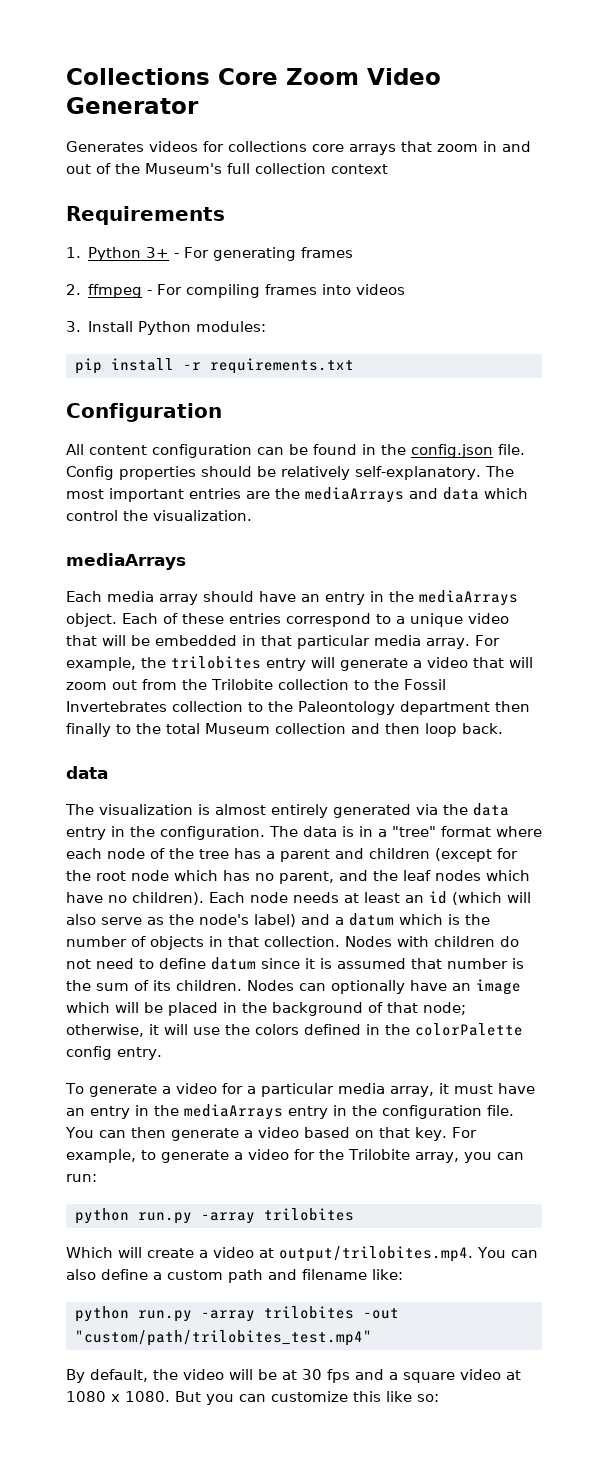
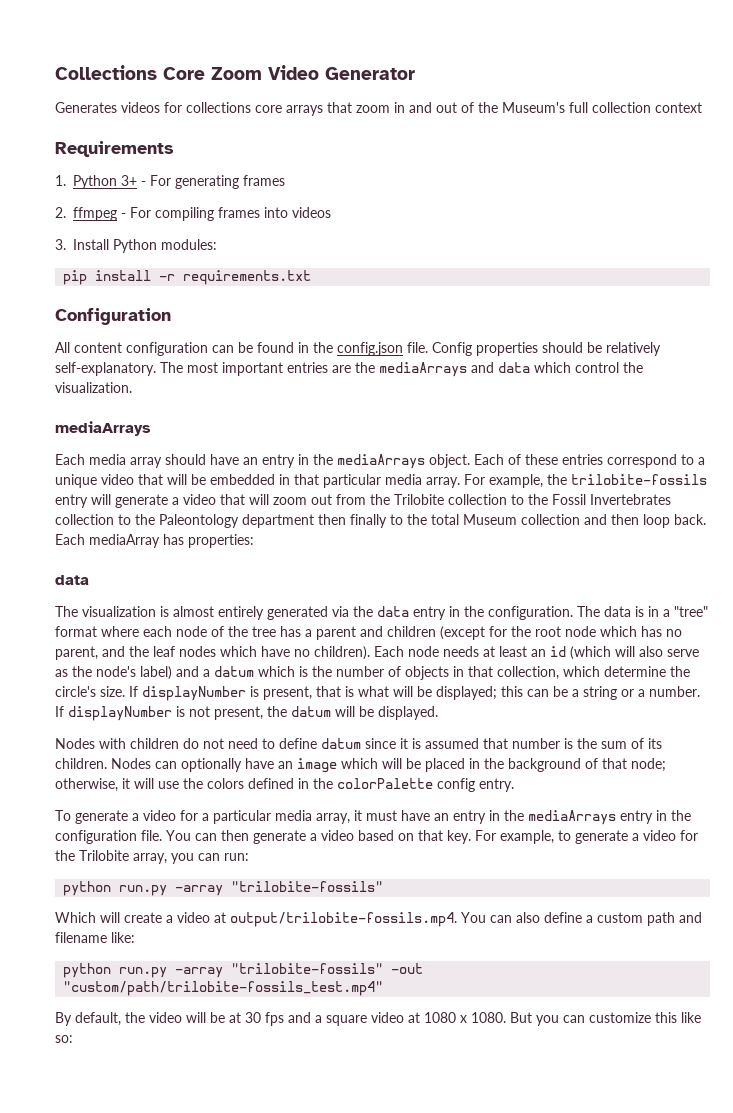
[171,656,261,669] trilobites -> [571,474,707,485] trilobite-fossils
(503, 728) none -> [55,534,254,548] Each mediaArray has properties:
[264,936,340,947] collection. -> [497,666,690,680] [55,686,700,701] [55,706,438,721] collection, which determine the circle's size. If displayNumber is present, that is what will be displayed; this can be a string or a number. If displayNumber is not present, the datum will be displayed. //
[263,1208,354,1221] trilobites -> [231,881,384,892] "trilobite-fossils"
[279,1246,473,1262] output/trilobites.mp4. -> [230,912,457,927] output/trilobite-fossils.mp4.
[263,1306,399,1319] [74,1330,372,1346] trilobites -out "custom/path/trilobites_test.mp4" -> [231,963,424,974] [63,981,384,996] "trilobite-fossils" -out "custom/path/trilobite-fossils_test.mp4"

